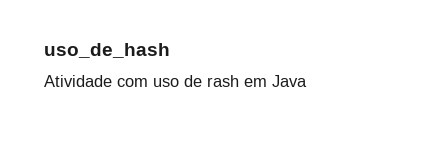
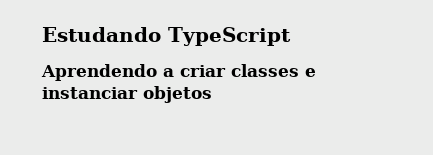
[44,43,170,58] [44,75,307,87] uso_de_hash // Atividade com uso de rash em Java -> [42,27,291,46] [41,64,316,81] [42,86,212,103] Estudando TypeScript // Aprendendo a criar classes e instanciar objetos

